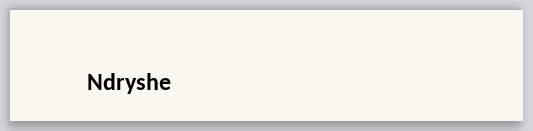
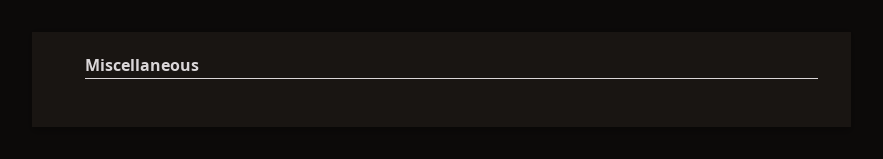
[87,73,171,94] Ndryshe -> [85,59,199,71] Miscellaneous

